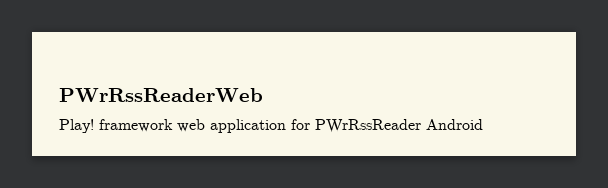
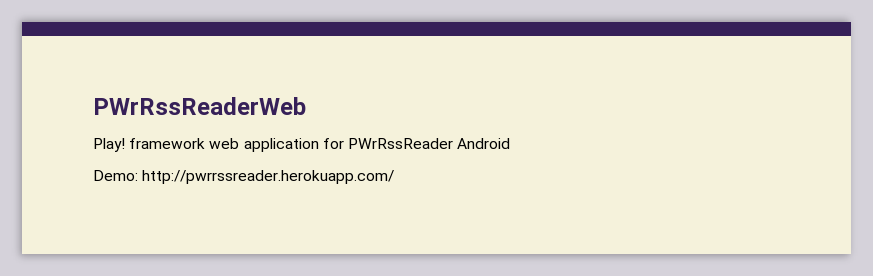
(483, 124) none -> [93,170,395,184] // Demo: http://pwrrssreader.herokuapp.com/

